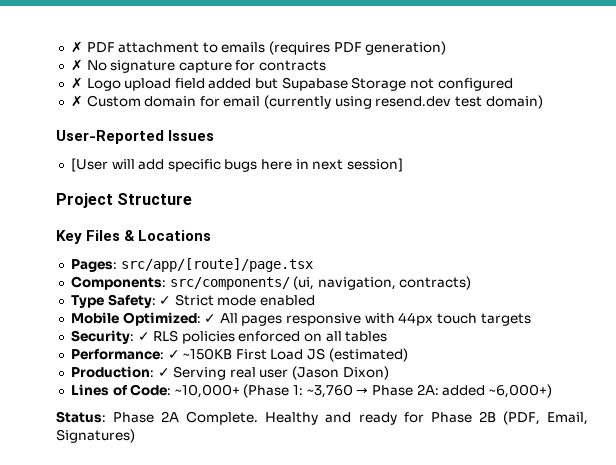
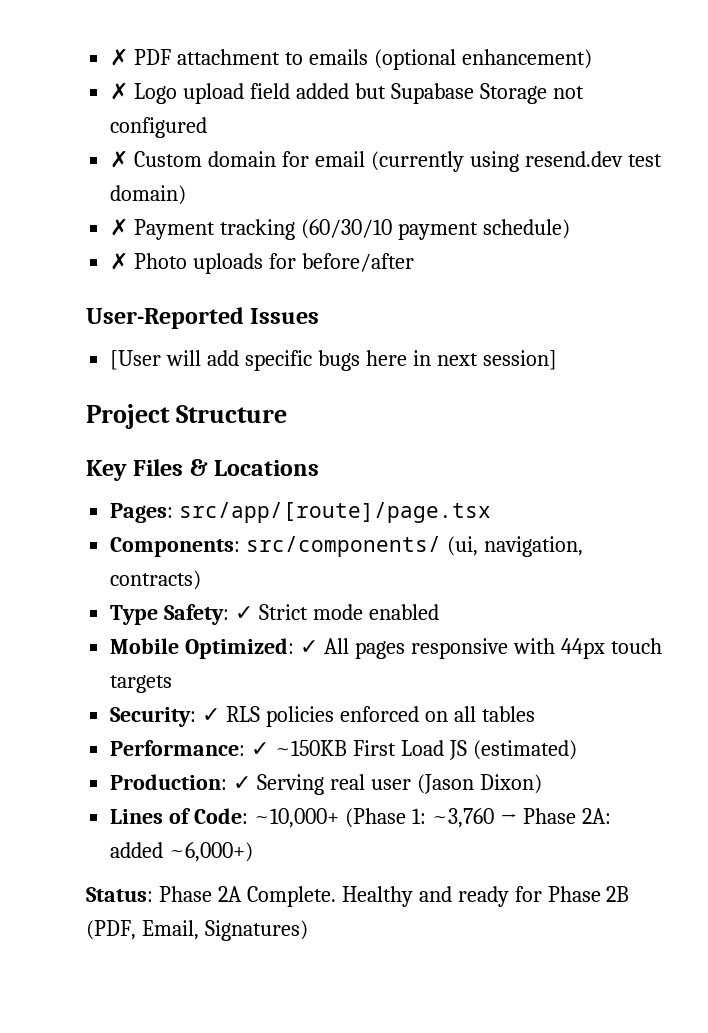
[269,41,447,55] [70,59,327,73] (requires PDF generation) // ✗ No signature capture for contracts -> [373,49,592,70] (optional enhancement)
(543, 102) none -> [110,218,570,240] [110,252,414,274] // ✗ Payment tracking (60/30/10 payment schedule) // ✗ Photo uploads for before/after

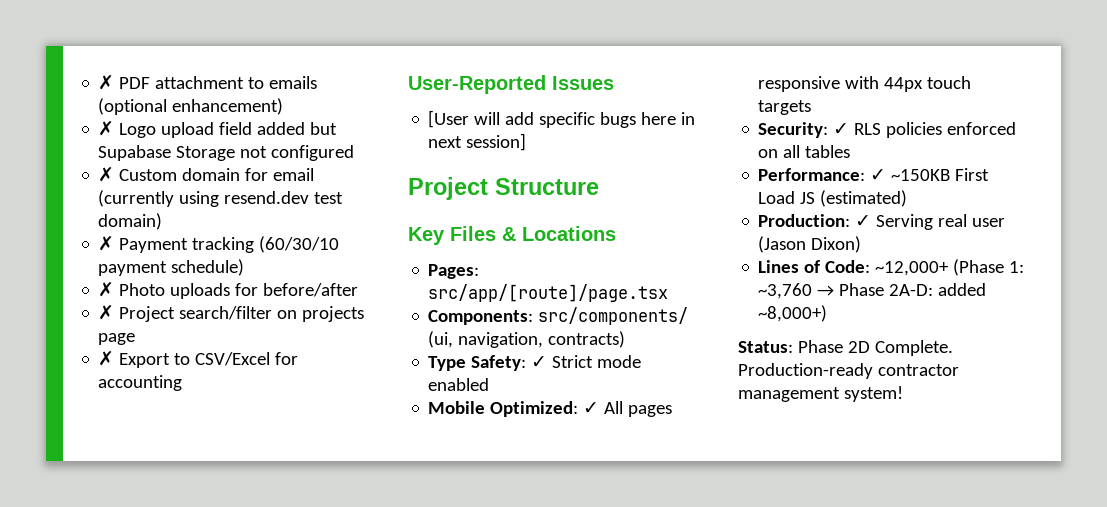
(414, 262) none -> [98,305,365,322] [98,333,136,345] [98,351,299,368] [98,375,183,391] // ✗ Project search/filter on projects page // ✗ Export to CSV/Excel for accounting
[254,808,340,828] ~10,000+ -> [875,261,950,276] ~12,000+
[581,808,611,824] [110,842,254,862] 2A: added ~6,000+) -> [889,283,987,296] [758,305,828,322] 2A-D: added ~8,000+)
[217,886,630,907] [86,920,308,941] 2A Complete. Healthy and ready for Phase 2B (PDF, Email, Signatures) -> [847,340,953,356] [738,363,959,379] [738,386,903,402] 2D Complete. Production-ready contractor management system!

